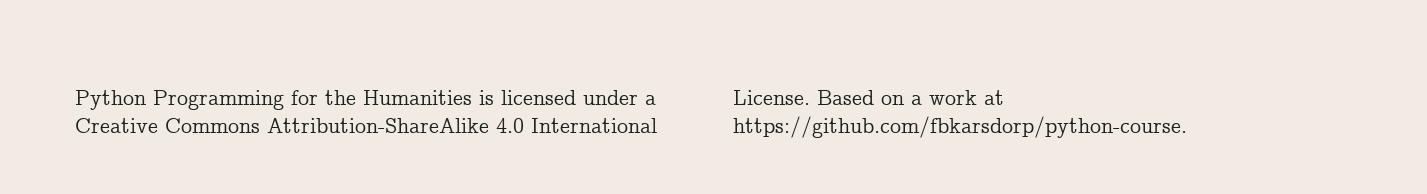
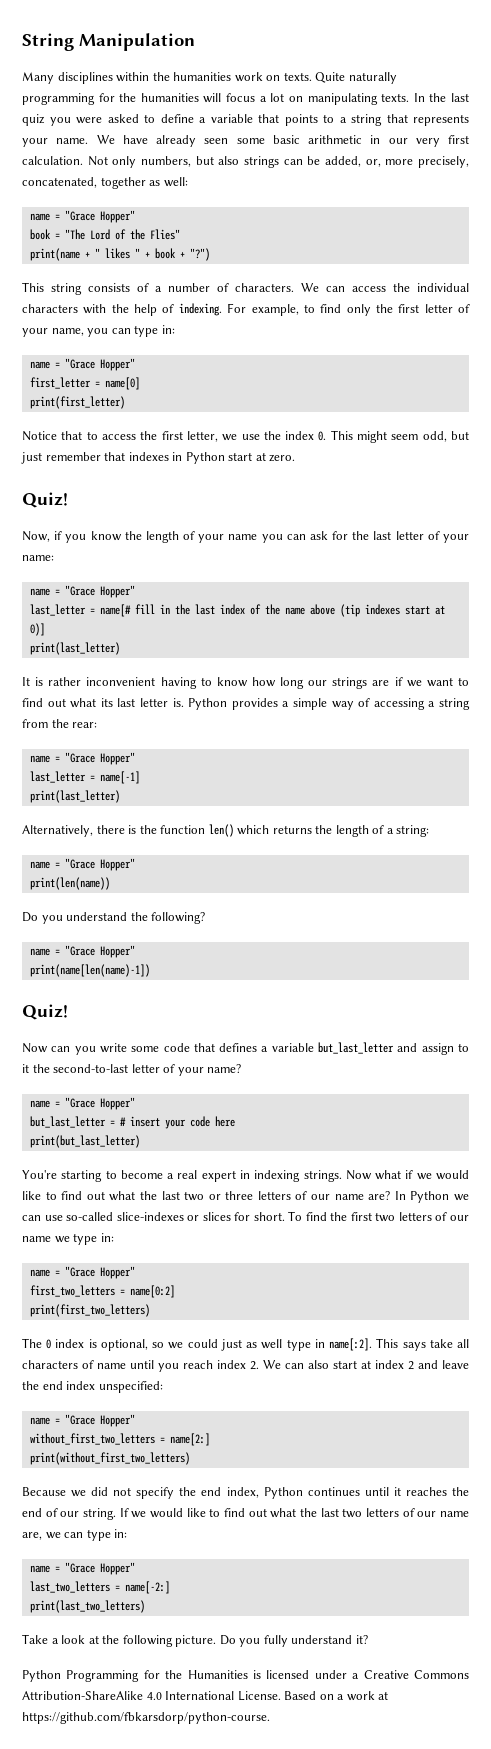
(75, 100) none -> [22,33,195,51] [22,72,397,84] [22,93,470,105] [22,114,469,126] [22,135,469,147] [22,156,470,168] [22,177,188,189] [29,210,135,223] [29,229,180,240] [29,248,210,261] [22,282,469,295] [22,303,470,316] [22,325,175,337] [29,358,135,371] [29,377,140,390] [29,396,125,409] [22,430,469,443] [21,452,296,464] [22,492,68,508] [22,531,470,543] [22,555,54,561] [29,585,135,598] [29,604,445,617] [29,623,45,636] [29,642,120,655] [22,677,469,689] [22,698,471,710] [22,719,98,728] [29,752,135,765] [29,771,140,784] [29,790,120,803] [22,824,430,837] [29,858,135,871] [29,877,110,890] [22,912,206,924] [29,945,135,958] [29,964,150,977] [22,1004,68,1020] [22,1042,470,1055] [22,1064,242,1076] [29,1097,135,1110] [29,1116,235,1129] [29,1135,140,1148] [22,1170,469,1182] [22,1191,469,1203] [22,1211,469,1222] [22,1233,114,1245] [29,1266,135,1279] [29,1285,175,1298] [29,1304,150,1317] [22,1338,470,1351] [22,1360,469,1372] [22,1381,163,1393] [29,1414,135,1427] [29,1433,210,1446] [29,1452,190,1465] [22,1487,470,1499] [22,1508,470,1520] [22,1529,128,1541] [29,1562,135,1575] [29,1581,170,1594] [29,1600,145,1613] [22,1634,368,1647] String Manipulation // Many disciplines within the humanities work on texts. Quite naturally programming for the humanities will focus a lot on manipulating texts. In the last quiz you were asked to define a variable that points to a string that represents your name. We have already seen some basic arithmetic in our very first calculation. Not only numbers, but also strings can be added, or, more precisely, concatenated, together as well: // name = "Grace Hopper" // book = "The Lord of the Flies" // print(name + " likes " + book + "?") // This string consists of a number of characters. We can access the individual characters with the help of indexing. For example, to find only the first letter of your name, you can type in: // name = "Grace Hopper" // first_letter = name[0] // print(first_letter) // Notice that to access the first letter, we use the index 0. This might seem odd, but just remember that indexes in Python start at zero. // Quiz! // Now, if you know the length of your name you can ask for the last letter of your name: // name = "Grace Hopper" // last_letter = name[# fill in the last index of the name above (tip indexes start at 0)] // print(last_letter) // It is rather inconvenient having to know how long our strings are if we want to find out what its last letter is. Python provides a simple way of accessing a string from the rear: // name = "Grace Hopper" // last_letter = name[-1] // print(last_letter) // Alternatively, there is the function len() which returns the length of a string: // name = "Grace Hopper" // print(len(name)) // Do you understand the following? // name = "Grace Hopper" // print(name[len(name)-1]) // Quiz! // Now can you write some code that defines a variable but_last_letter and assign to it the second-to-last letter of your name? // name = "Grace Hopper" // but_last_letter = # insert your code here // print(but_last_letter) // You're starting to become a real expert in indexing strings. Now what if we would like to find out what the last two or three letters of our name are? In Python we can use so-called slice-indexes or slices for short. To find the first two letters of our name we type in: // name = "Grace Hopper" // first_two_letters = name[0:2] // print(first_two_letters) // The 0 index is optional, so we could just as well type in name[:2]. This says take all characters of name until you reach index 2. We can also start at index 2 and leave the end index unspecified: // name = "Grace Hopper" // without_first_two_letters = name[2:] // print(without_first_two_letters) // Because we did not specify the end index, Python continues until it reaches the end of our string. If we would like to find out what the last two letters of our name are, we can type in: // name = "Grace Hopper" // last_two_letters = name[-2:] // print(last_two_letters) // Take a look at the following picture. Do you fully understand it? //

